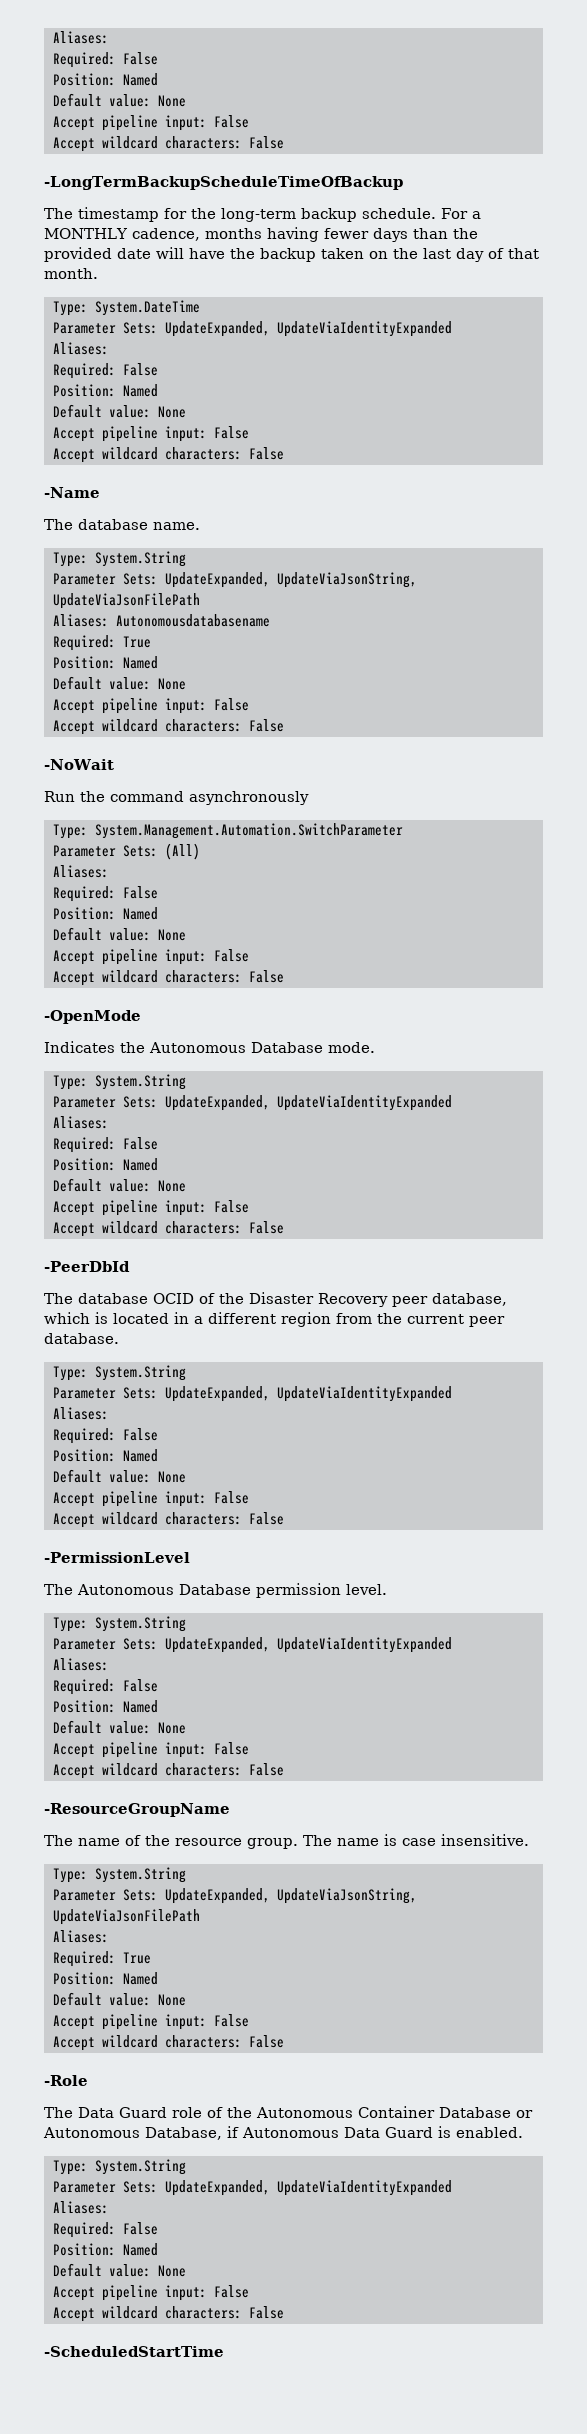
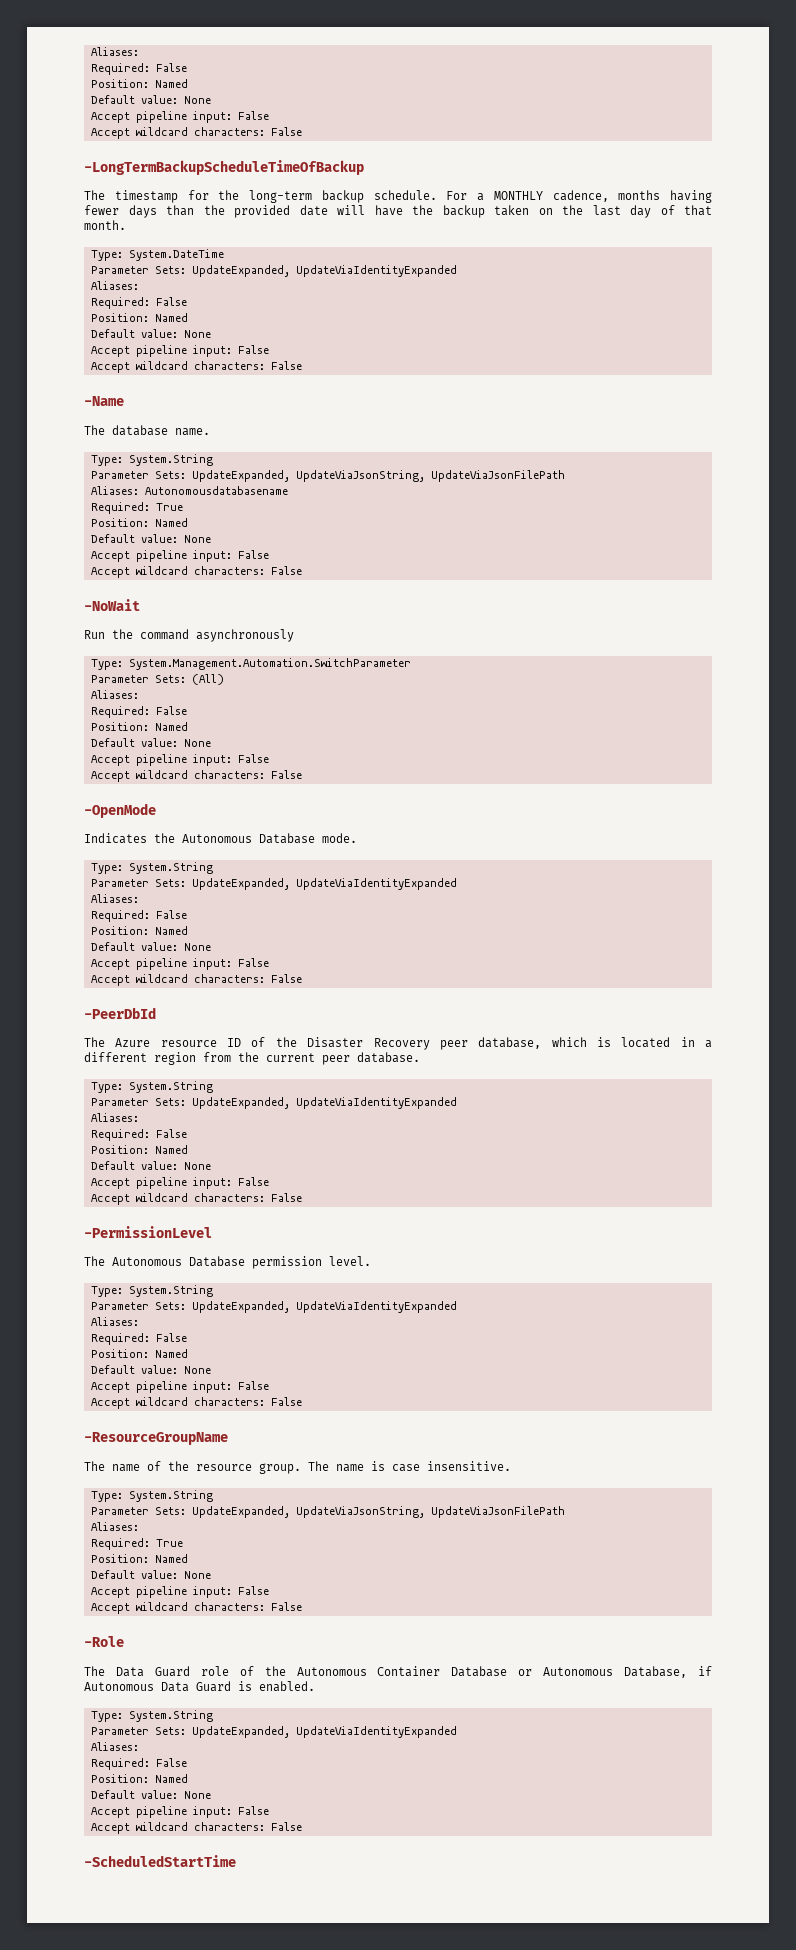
[78,1293,194,1304] database OCID -> [115,1038,242,1047] Azure resource ID

